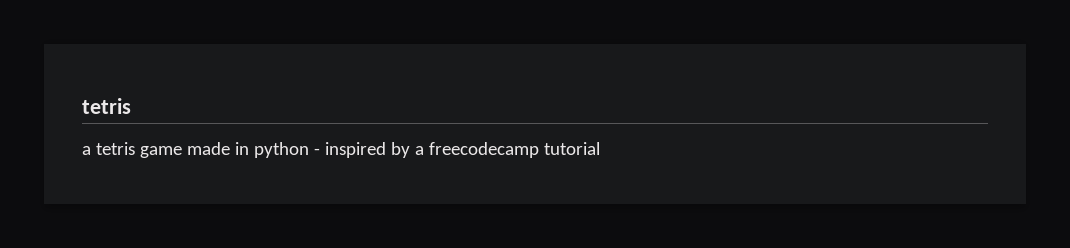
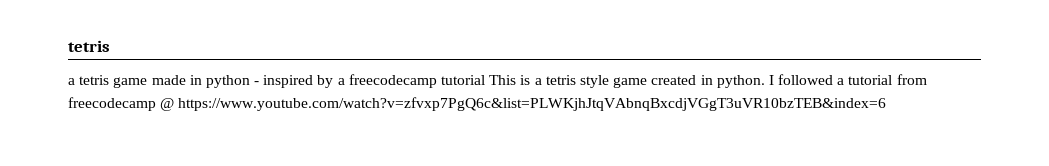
(600, 148) none -> [489,74,927,88] [68,97,887,111] This is a tetris style game created in python. I followed a tutorial from freecodecamp @ https://www.youtube.com/watch?v=zfvxp7PgQ6c&list=PLWKjhJtqVAbnqBxcdjVGgT3uVR10bzTEB&index=6

